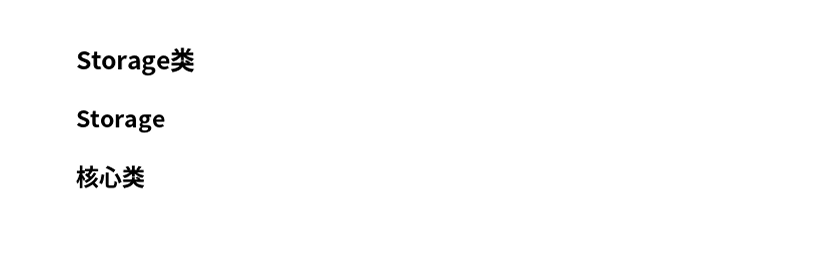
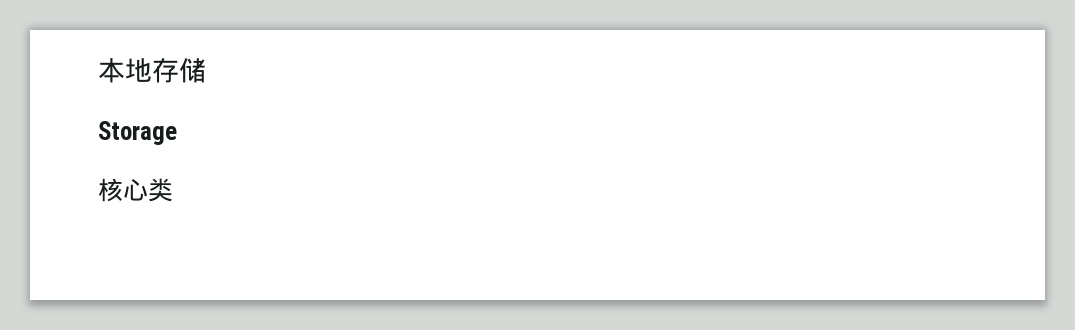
[76,47,196,76] Storage类 -> [98,58,206,83] 本地存储

